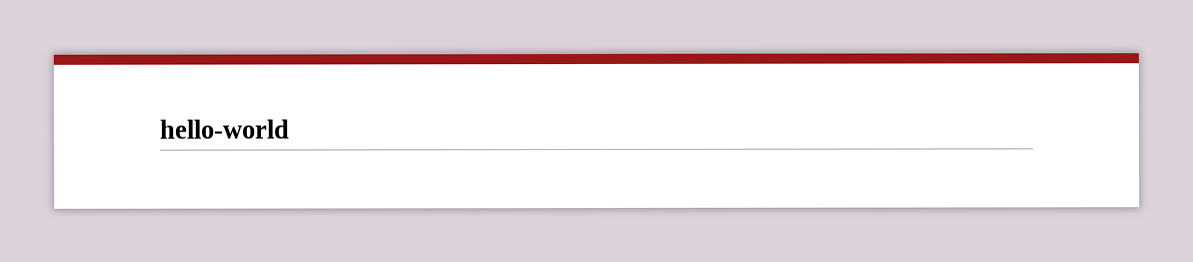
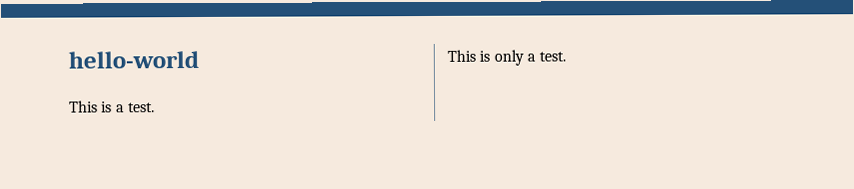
(290, 129) none -> [69,100,155,113] [447,49,567,66] // This is a test. // This is only a test.

